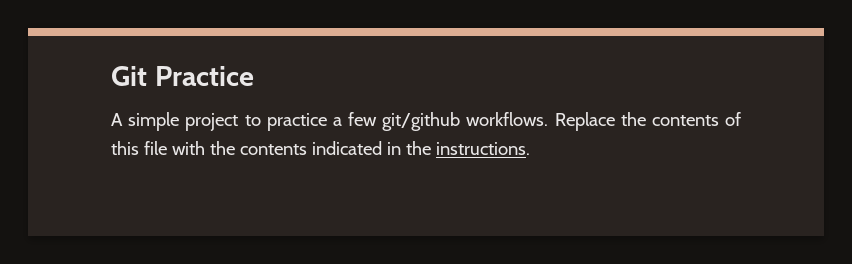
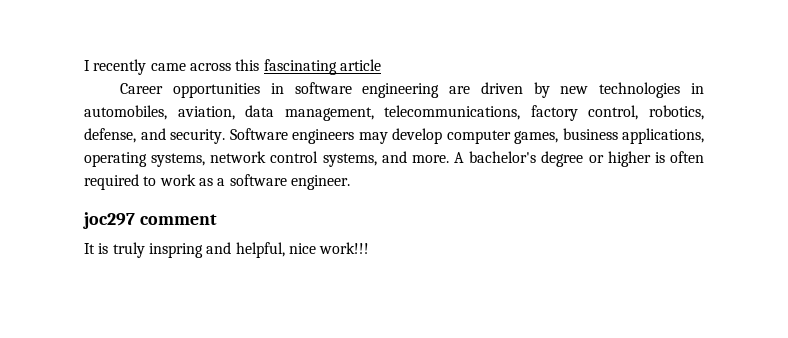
[111,66,254,86] [111,112,741,131] [111,141,530,155] Git Practice // A simple project to practice a few git/github workflows. Replace the contents of this file with the contents indicated in the instructions. -> [84,59,381,75] [120,82,704,98] [84,105,704,121] [84,128,704,144] [84,151,704,167] [84,174,350,190] [83,212,217,229] [84,242,370,258] I recently came across this fascinating article // Career opportunities in software engineering are driven by new technologies in automobiles, aviation, data management, telecommunications, factory control, robotics, defense, and security. Software engineers may develop computer games, business applications, operating systems, network control systems, and more. A bachelor's degree or higher is often required to work as a software engineer. // joc297 comment // It is truly inspring and helpful, nice work!!!

